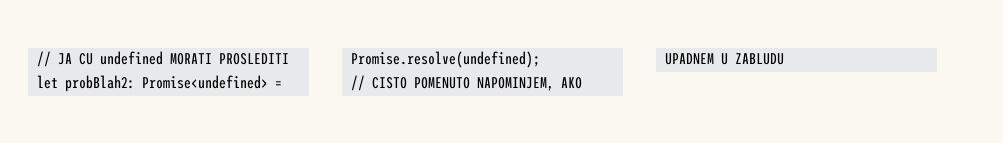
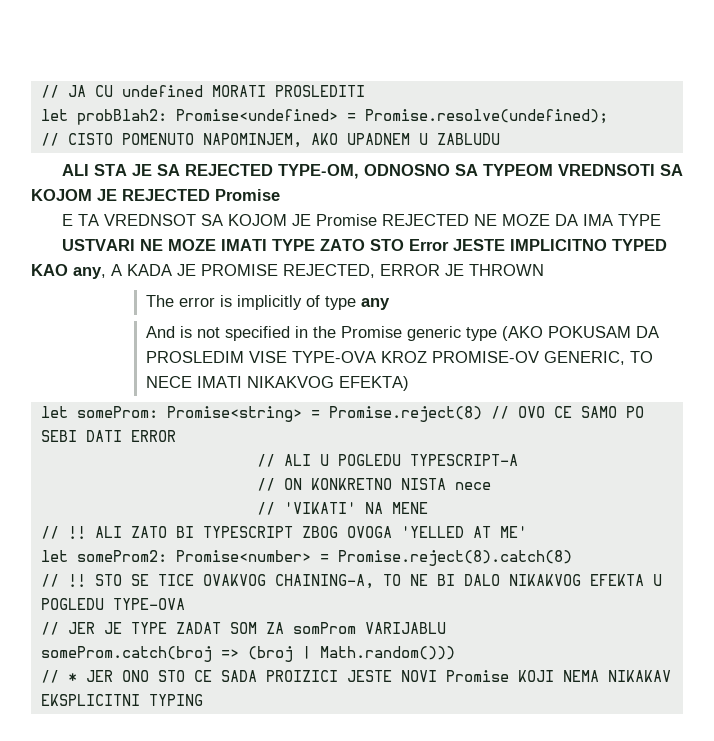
(785, 59) none -> [61,164,683,179] [31,189,280,201] [61,214,661,226] [61,239,667,251] [31,264,544,279] [145,295,390,310] [145,326,659,341] [145,351,653,365] [145,376,409,391] [40,406,644,422] [40,430,176,442] [256,454,518,467] [256,478,491,491] [256,502,428,515] [40,526,527,539] [40,550,572,566] [40,574,662,589] [40,598,185,610] [40,622,446,635] [40,646,455,662] [40,670,671,683] [40,694,203,706] // ALI STA JE SA REJECTED TYPE-OM, ODNOSNO SA TYPEOM VREDNSOTI SA KOJOM JE REJECTED Promise // E TA VREDNSOT SA KOJOM JE Promise REJECTED NE MOZE DA IMA TYPE // USTVARI NE MOZE IMATI TYPE ZATO STO Error JESTE IMPLICITNO TYPED KAO any, A KADA JE PROMISE REJECTED, ERROR JE THROWN // The error is implicitly of type any // And is not specified in the Promise generic type (AKO POKUSAM DA PROSLEDIM VISE TYPE-OVA KROZ PROMISE-OV GENERIC, TO NECE IMATI NIKAKVOG EFEKTA) // let someProm: Promise<string> = Promise.reject(8) // OVO CE SAMO PO SEBI DATI ERROR // // ALI U POGLEDU TYPESCRIPT-A // // ON KONKRETNO NISTA nece // // 'VIKATI' NA MENE // // !! ALI ZATO BI TYPESCRIPT ZBOG OVOGA 'YELLED AT ME' // let someProm2: Promise<number> = Promise.reject(8).catch(8) // // !! STO SE TICE OVAKVOG CHAINING-A, TO NE BI DALO NIKAKVOG EFEKTA U POGLEDU TYPE-OVA // // JER JE TYPE ZADAT SOM ZA somProm VARIJABLU // someProm.catch(broj => (broj | Math.random())) // // * JER ONO STO CE SADA PROIZICI JESTE NOVI Promise KOJI NEMA NIKAKAV EKSPLICITNI TYPING

